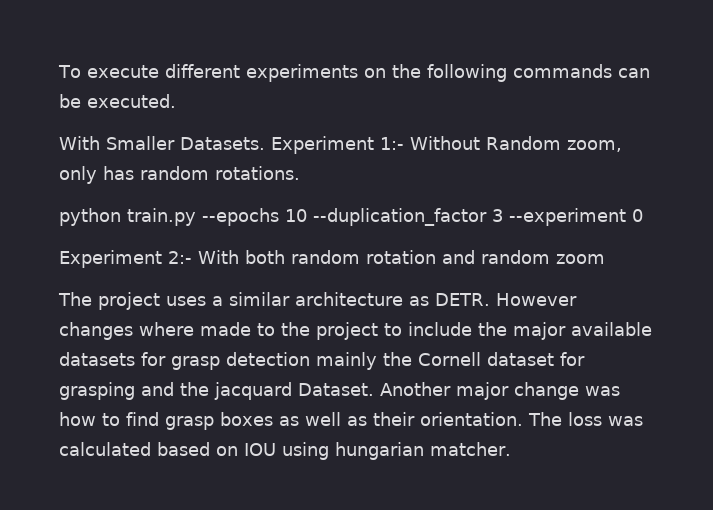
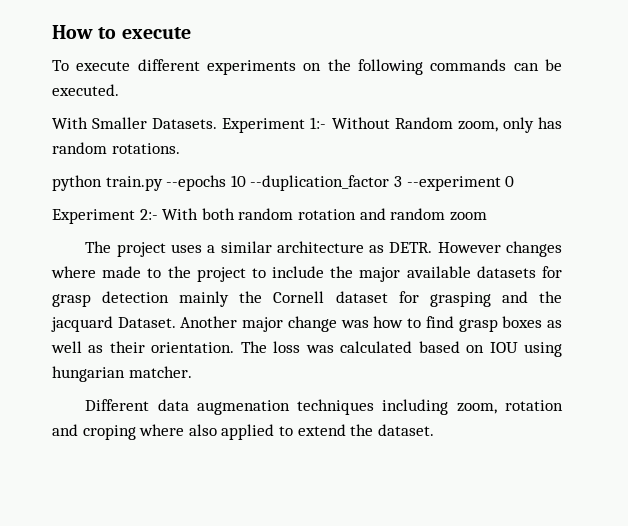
(58, 71) none -> [52,25,191,39] How to execute //
(511, 449) none -> [85,399,563,415] [52,424,434,440] // Different data augmenation techniques including zoom, rotation and croping where also applied to extend the dataset.

